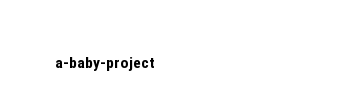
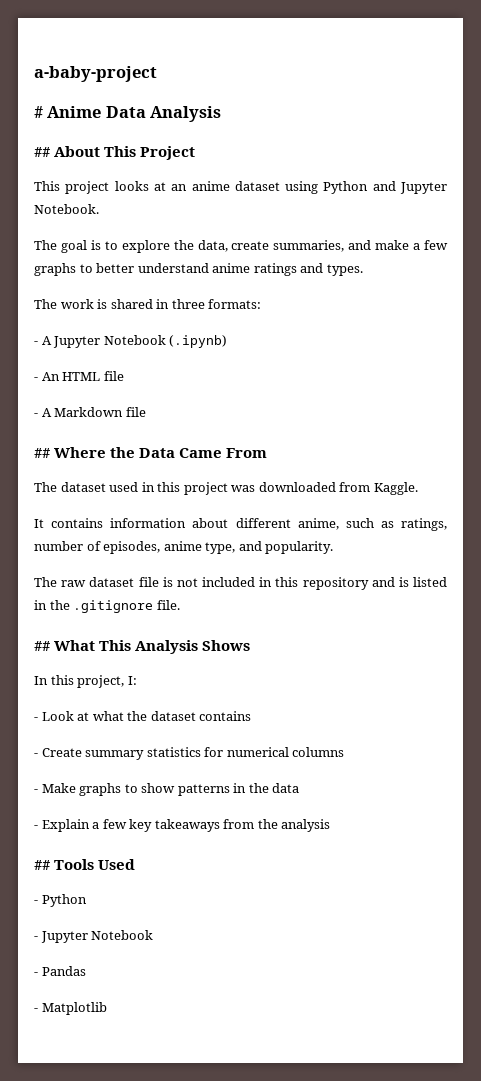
(155, 64) none -> [34,106,222,122] [34,146,196,160] [34,181,448,194] [34,204,99,214] [34,240,449,253] [34,263,363,276] [34,299,262,309] [34,335,228,348] [34,371,124,381] [34,407,146,417] [34,447,268,458] [34,482,418,495] [34,518,447,531] [34,541,334,554] [34,577,447,590] [34,600,180,613] [34,640,251,654] [34,675,137,688] [34,711,252,721] [34,747,345,760] [34,783,300,796] [34,819,331,832] [34,859,136,870] [34,894,87,907] [34,930,154,943] [34,966,86,976] [34,1002,107,1015] // # Anime Data Analysis // ## About This Project // This project looks at an anime dataset using Python and Jupyter Notebook. // The goal is to explore the data, create summaries, and make a few graphs to better understand anime ratings and types. // The work is shared in three formats: // - A Jupyter Notebook (.ipynb) // - An HTML file // - A Markdown file // ## Where the Data Came From // The dataset used in this project was downloaded from Kaggle. // It contains information about different anime, such as ratings, number of episodes, anime type, and popularity. // The raw dataset file is not included in this repository and is listed in the .gitignore file. // ## What This Analysis Shows // In this project, I: // - Look at what the dataset contains // - Create summary statistics for numerical columns // - Make graphs to show patterns in the data // - Explain a few key takeaways from the analysis // ## Tools Used // - Python // - Jupyter Notebook // - Pandas // - Matplotlib

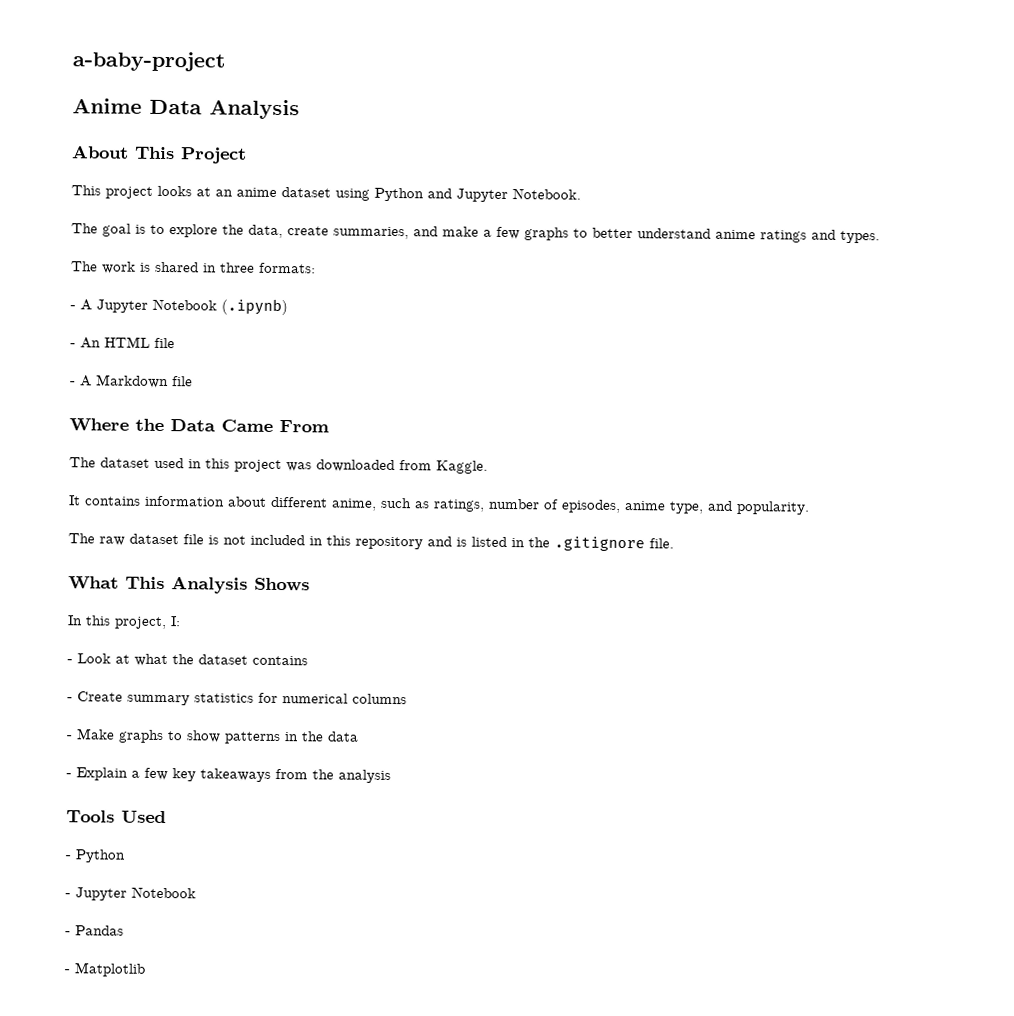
[34,106,43,118] # -> (225, 61) none
[34,147,50,157] ## -> (300, 109) none
[34,448,50,458] ## -> (193, 381) none
[34,641,50,651] ## -> (674, 543) none
[34,860,50,870] ## -> (391, 776) none

